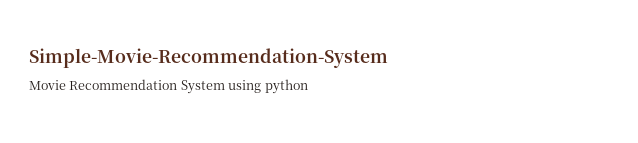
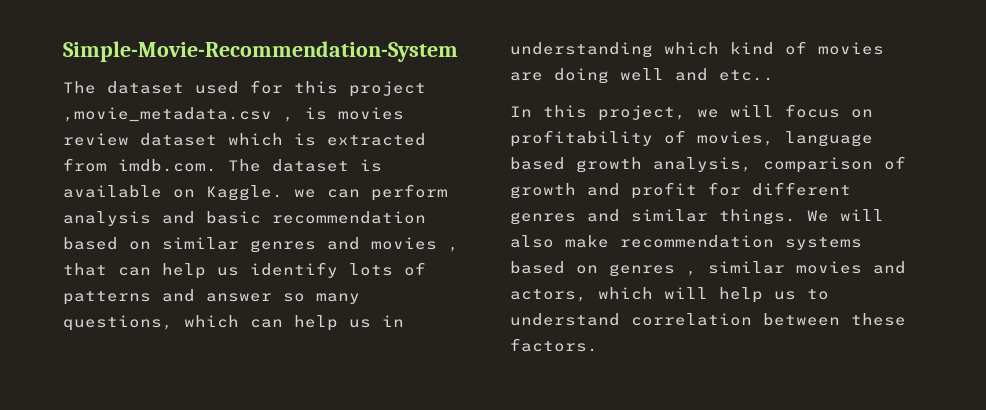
[29,79,308,94] Movie Recommendation System using python -> [63,80,426,97] [63,107,404,122] [63,133,426,146] [63,158,382,172] [63,184,448,201] [63,211,426,226] [63,237,459,253] [63,262,426,279] [63,289,360,305] [63,315,404,331] [510,41,884,58] [510,68,774,84] [510,104,873,121] [510,130,873,147] [510,156,906,173] [510,182,851,199] [510,209,884,225] [510,235,862,250] [510,261,906,277] [510,287,829,303] [510,313,906,326] [510,338,598,352] The dataset used for this project ,movie_metadata.csv , is movies review dataset which is extracted from imdb.com. The dataset is available on Kaggle. we can perform analysis and basic recommendation based on similar genres and movies , that can help us identify lots of patterns and answer so many questions, which can help us in understanding which kind of movies are doing well and etc.. // In this project, we will focus on profitability of movies, language based growth analysis, comparison of growth and profit for different genres and similar things. We will also make recommendation systems based on genres , similar movies and actors, which will help us to understand correlation between these factors.

